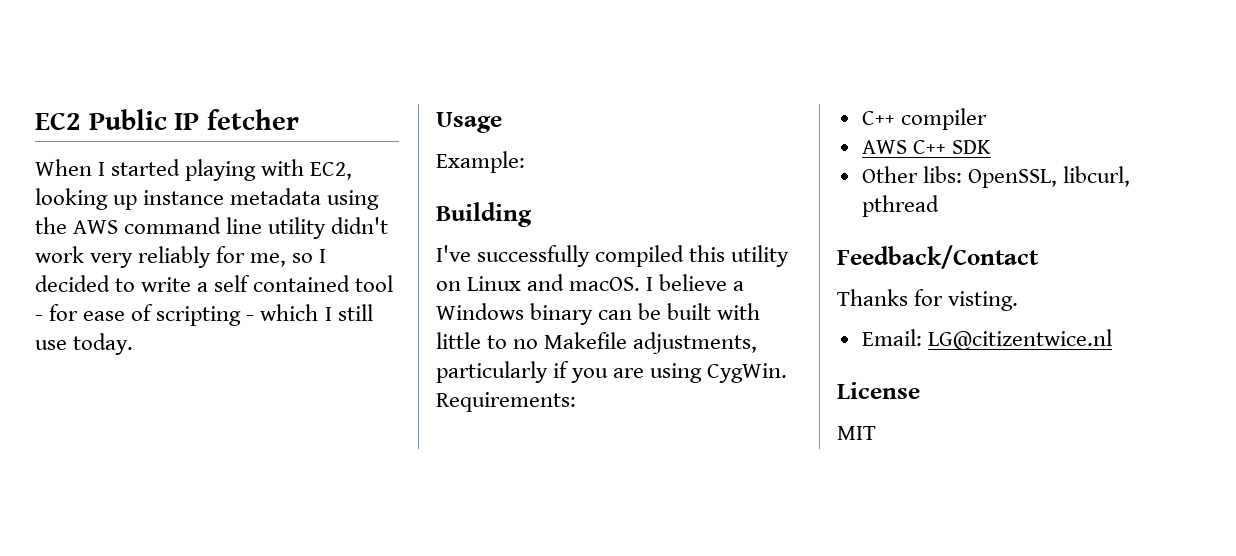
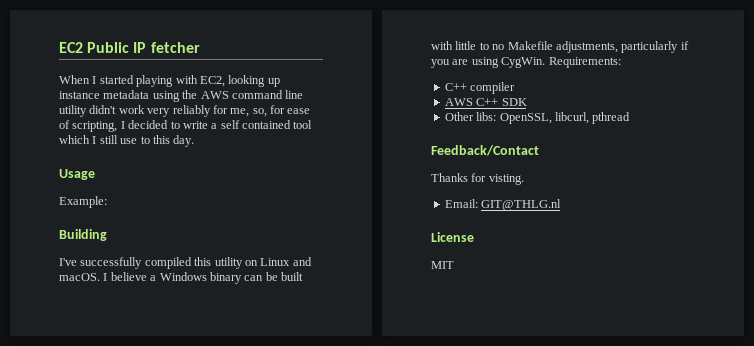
[292,253,314,263] so -> [252,105,311,117] [59,120,118,132] so, for ease of scripting,
[35,304,255,326] - for ease of scripting - -> (313, 124) none
[73,333,134,355] today. -> [140,135,195,147] to this day.
[927,329,1112,350] LG@citizentwice.nl -> [481,199,562,211] GIT@THLG.nl

